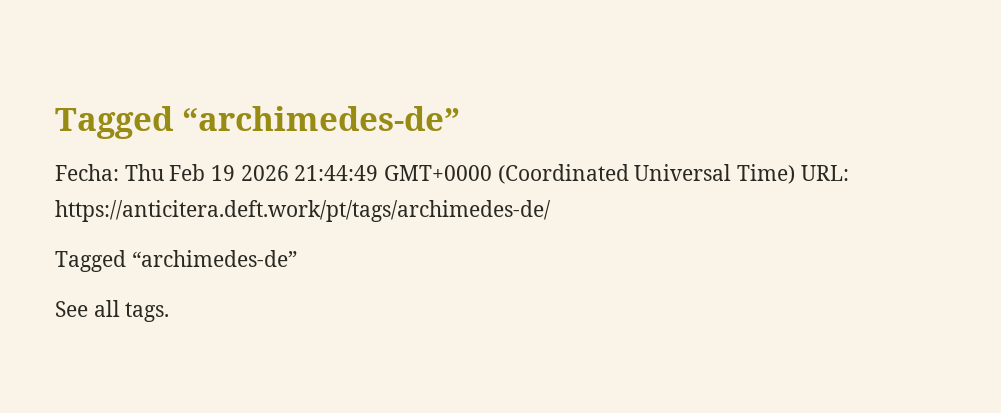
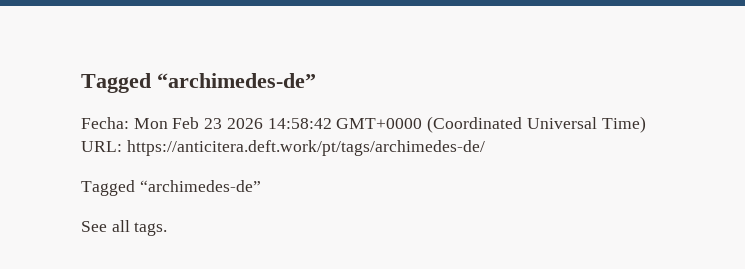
[124,164,379,181] Thu Feb 19 2026 21:44:49 -> [133,117,332,129] Mon Feb 23 2026 14:58:42

